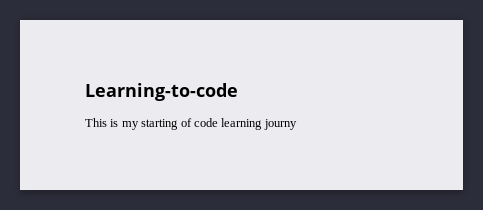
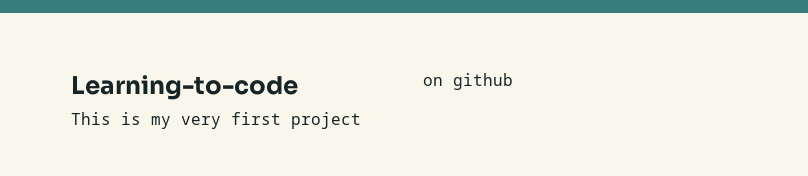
[141,118,297,130] starting of code learning journy -> [181,112,361,129] [423,73,513,90] very first project on github

